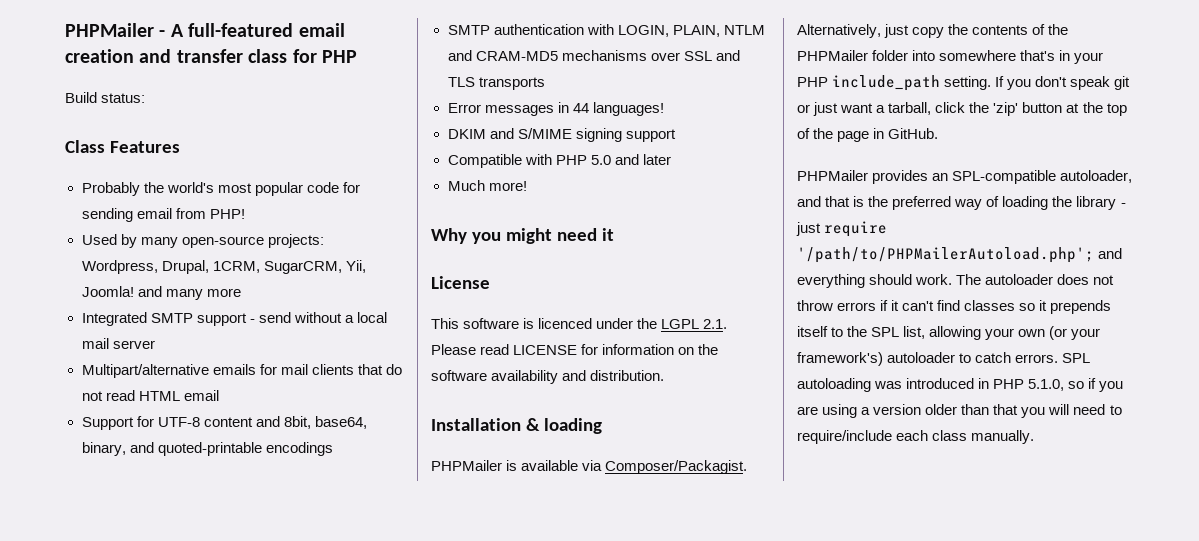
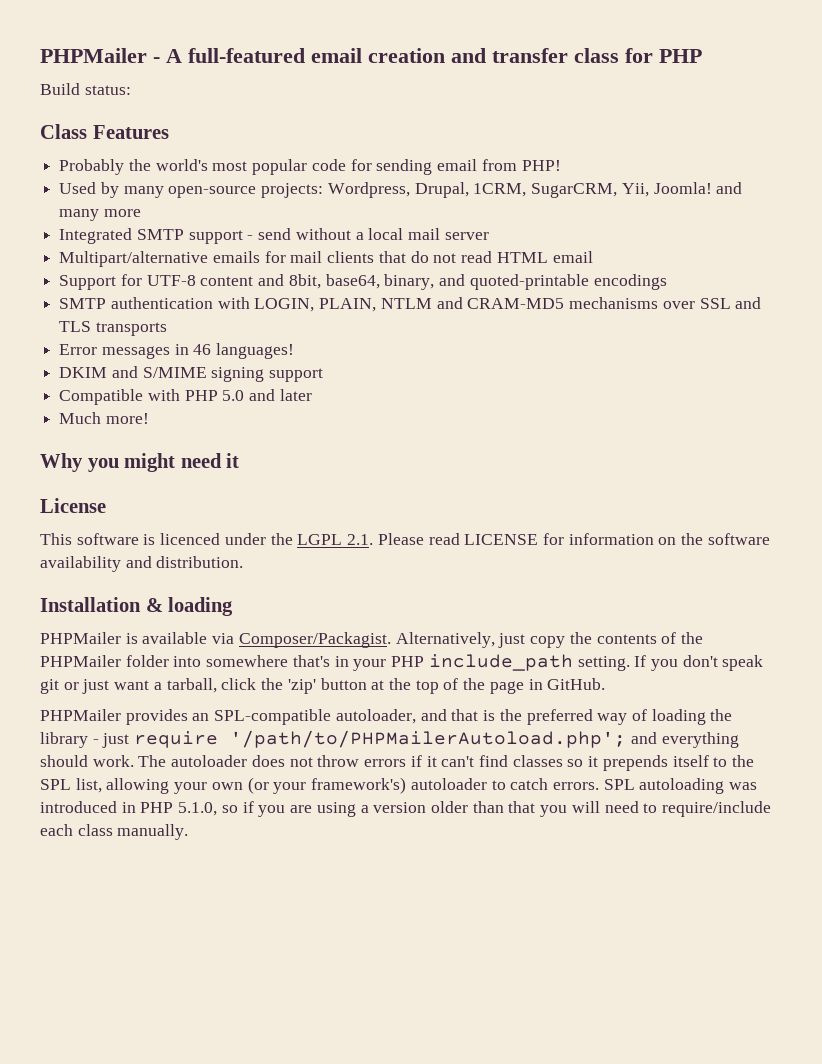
[572,103,589,113] 44 -> [193,344,212,355] 46

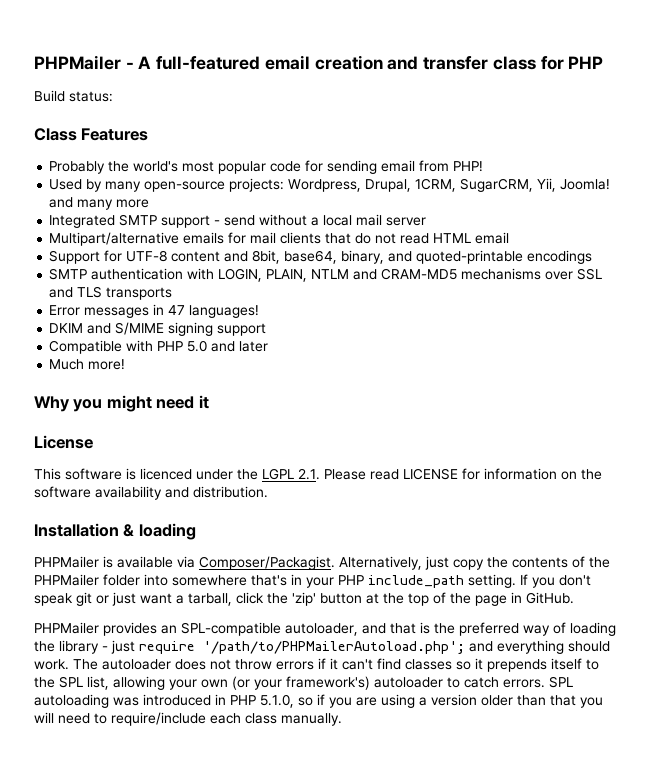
[193,344,212,355] 46 -> [168,305,186,315] 47

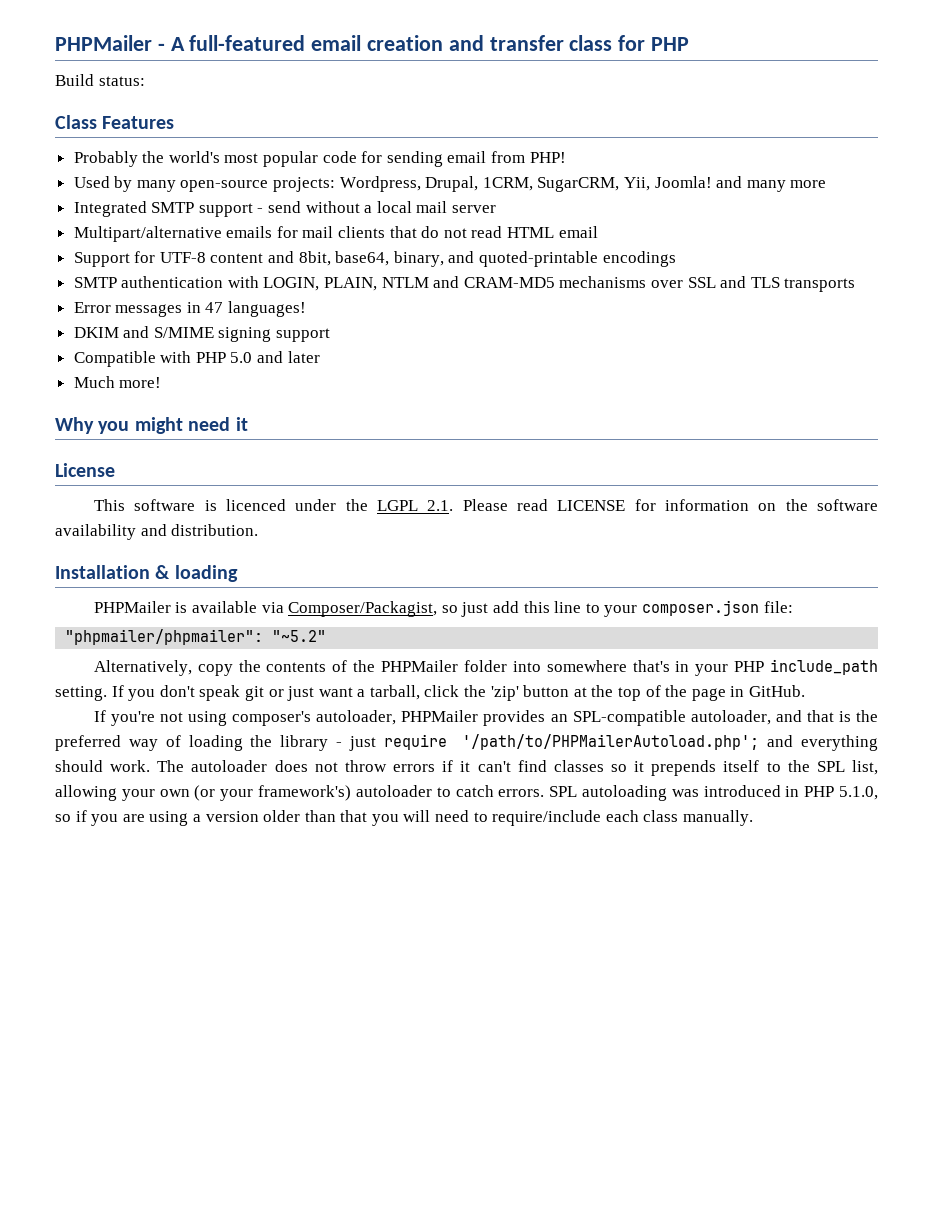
[199,556,449,570] Composer/Packagist. Alternatively, just -> [288,600,793,617] [65,629,327,645] [93,660,192,676] Composer/Packagist, so just add this line to your composer.json file: // "phpmailer/phpmailer": "~5.2" // Alternatively,
(574, 598) none -> [93,710,397,726] If you're not using composer's autoloader,

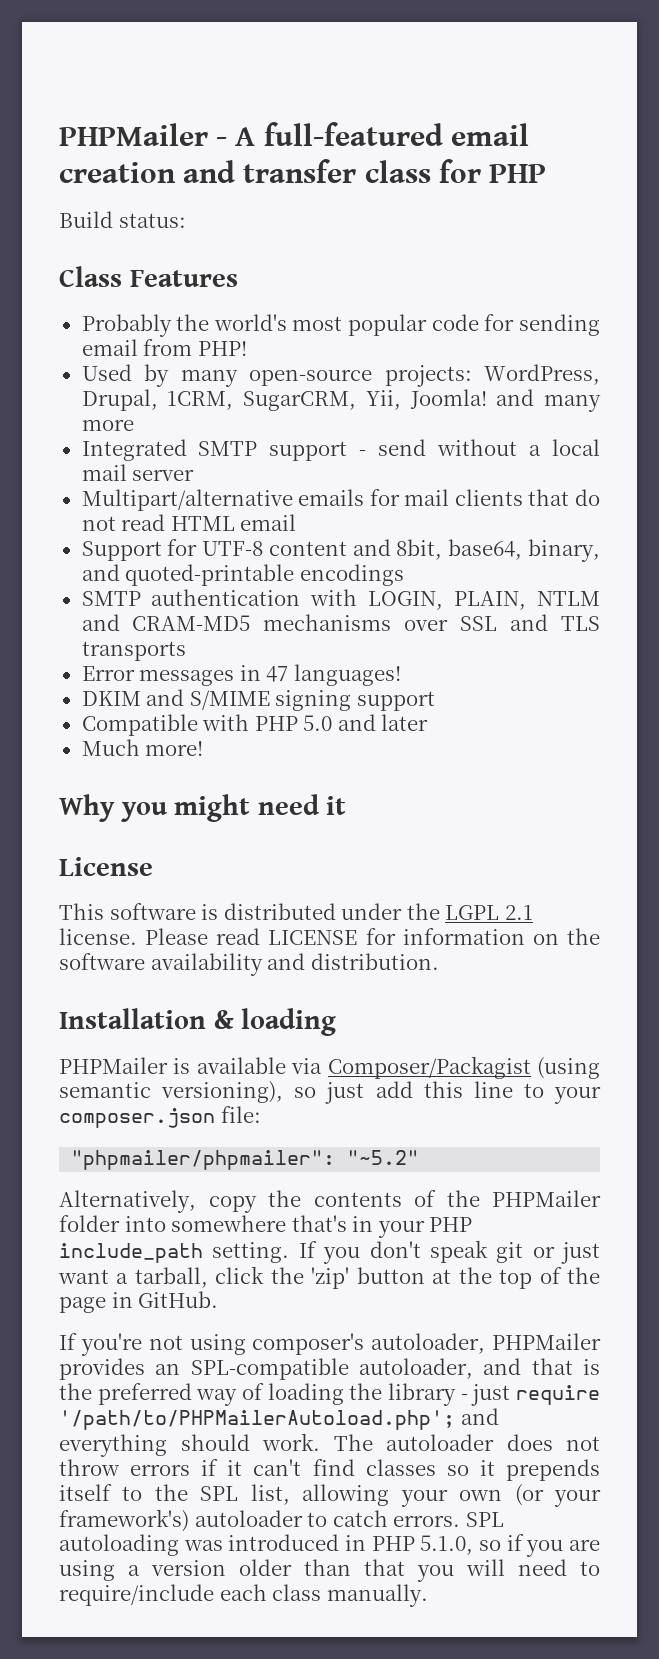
[339,176,421,192] Wordpress, -> [484,364,600,385] WordPress,
[225,499,286,511] licenced -> [223,903,336,920] distributed
[427,500,454,511] 2.1. -> [504,905,533,920] [59,928,137,945] 2.1 license.
[288,601,438,617] Composer/Packagist, -> [327,1056,601,1079] [59,1081,284,1103] Composer/Packagist (using semantic versioning),

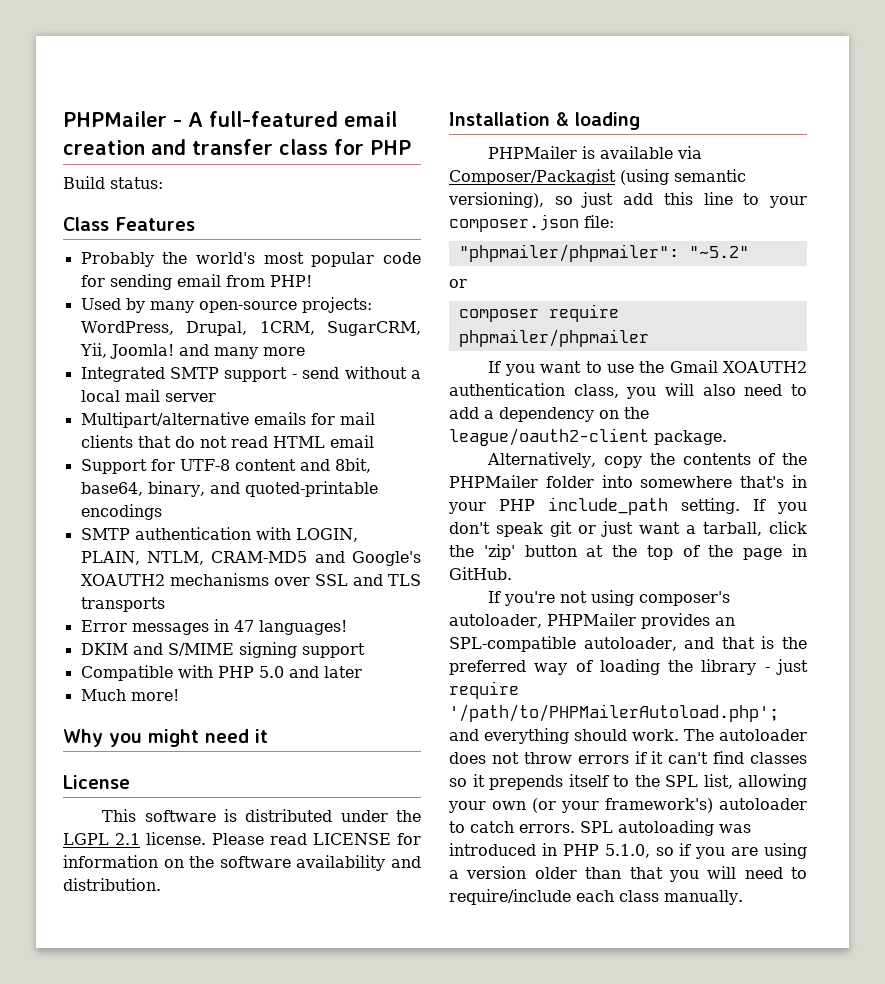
[537,591,601,606] [81,614,251,631] NTLM and CRAM-MD5 -> [146,551,421,566] [80,574,165,586] NTLM, CRAM-MD5 and Google's XOAUTH2
(420, 1157) none -> [449,279,467,288] [458,304,619,322] [458,329,649,347] [488,360,807,376] [449,383,807,399] [449,407,649,422] [449,428,727,446] // or // composer require phpmailer/phpmailer // If you want to use the Gmail XOAUTH2 authentication class, you will also need to add a dependency on the league/oauth2-client package.

